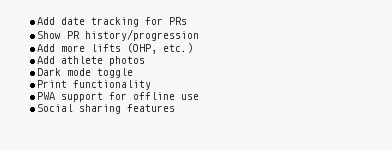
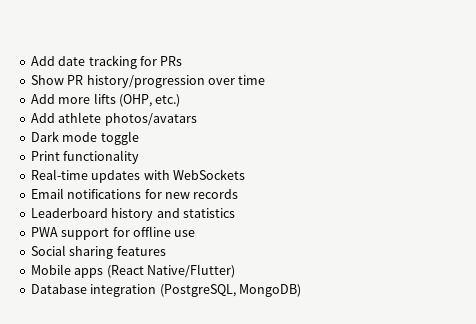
(200, 35) none -> [207,75,266,85] over time
[109,56,146,66] photos -> [104,113,197,126] photos/avatars
(152, 85) none -> [30,169,245,183] [30,188,239,199] [30,208,235,221] // Real-time updates with WebSockets // Email notifications for new records // Leaderboard history and statistics
(176, 108) none -> [30,264,235,278] [30,284,301,297] // Mobile apps (React Native/Flutter) // Database integration (PostgreSQL, MongoDB)

